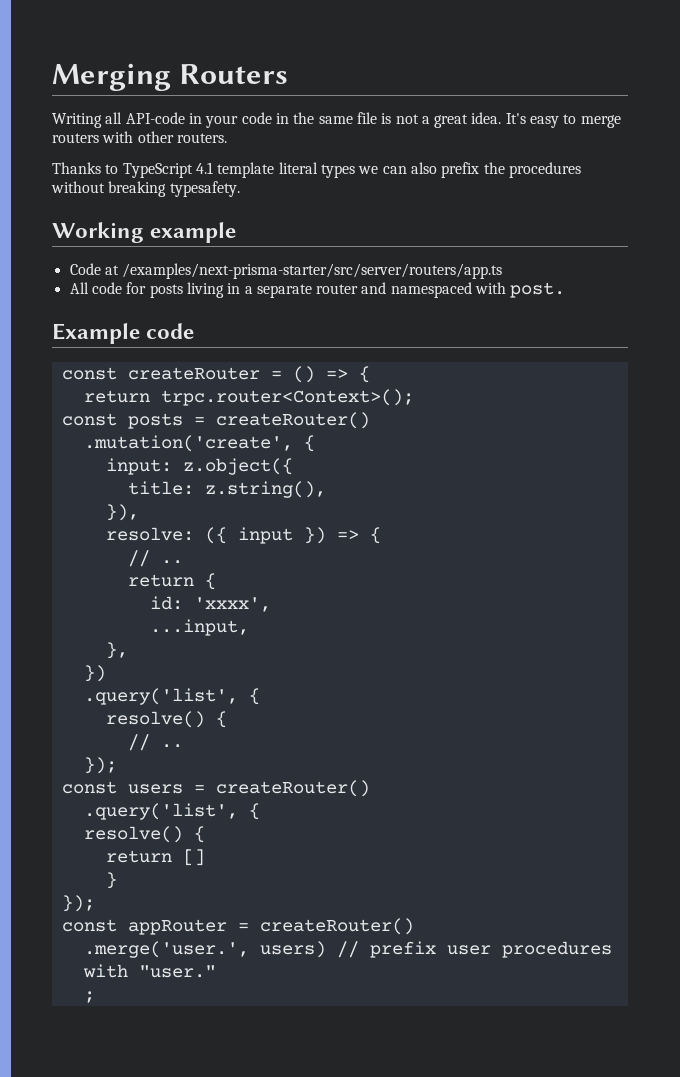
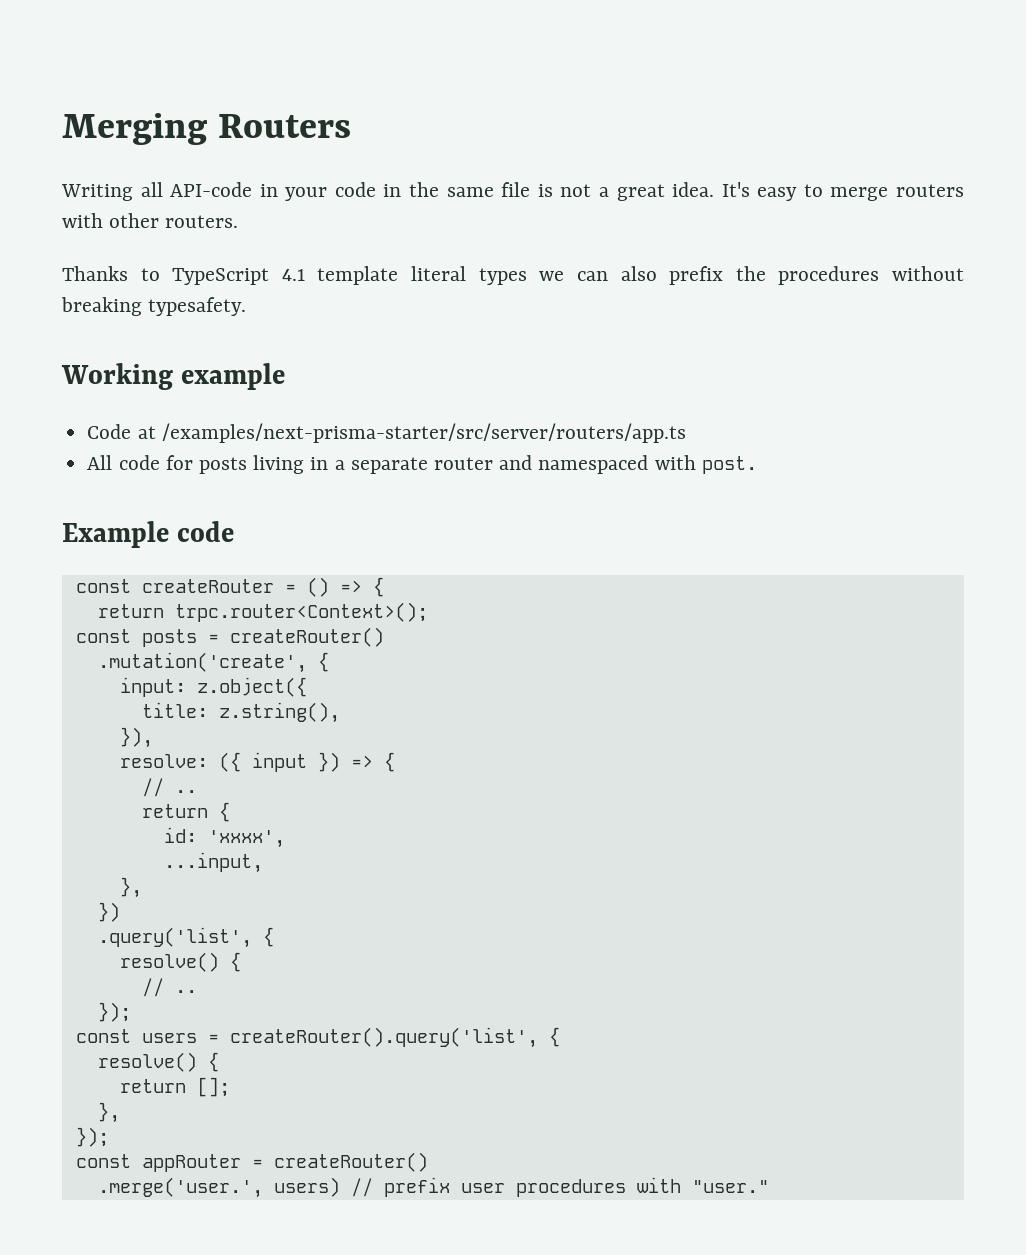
[215,780,370,797] [83,803,238,820] createRouter() // .query('list', -> [229,1027,538,1048] createRouter().query('list',
[182,849,205,866] [105,872,117,889] [] // } -> [196,1077,230,1097] [97,1102,120,1123] []; // },
[83,991,95,1003] // ; -> (769, 1186) none

